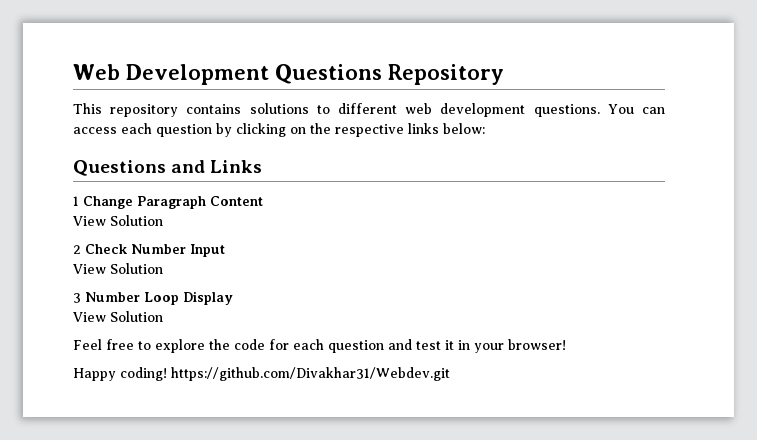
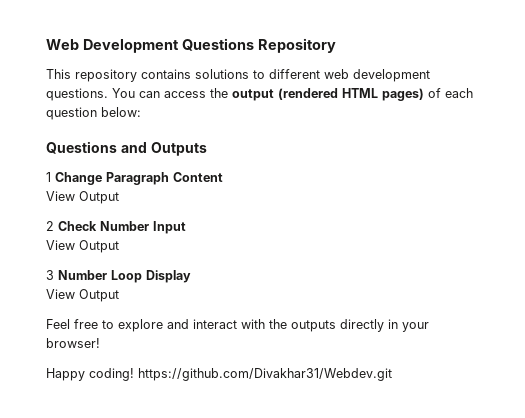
[121,123,439,137] each question by clicking on the respective links -> [210,88,473,101] [46,107,97,120] the output (rendered HTML pages) of each question
[210,160,263,173] Links -> [150,142,207,156] Outputs
[110,215,163,226] Solution -> [79,191,119,204] Output
[110,263,163,274] Solution -> [79,240,119,253] Output
[110,311,163,322] Solution -> [79,289,119,302] Output
[209,339,454,353] the code for each question and test it -> [167,319,384,332] and interact with the outputs directly

